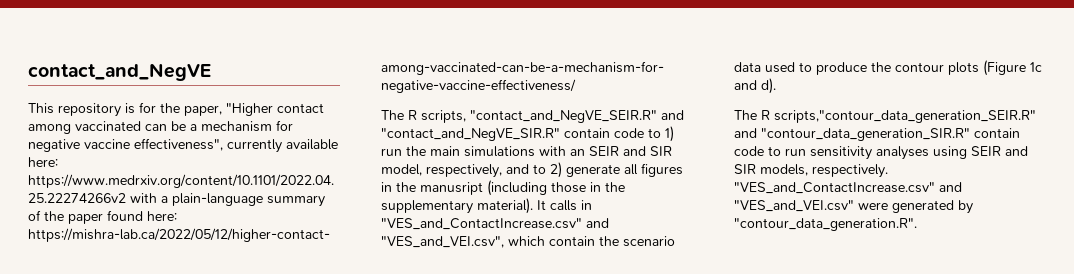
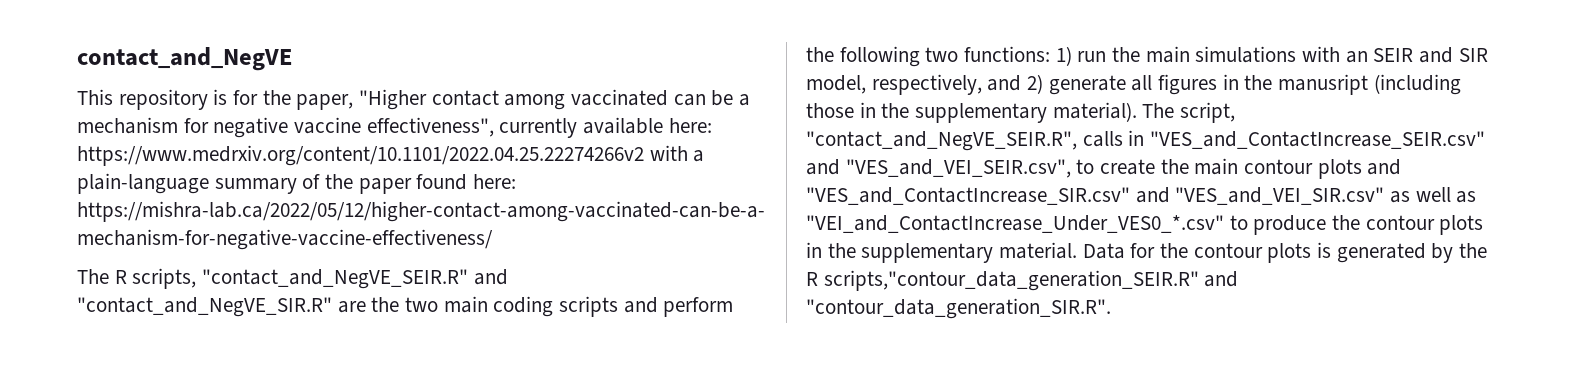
[564,128,661,138] contain code to -> [337,296,734,317] [806,46,1051,67] are the two main coding scripts and perform the following two functions:
[533,164,546,174] to -> (1022, 83) none
[537,200,592,211] [381,218,609,230] [381,236,675,248] [734,62,795,73] It calls in "VES_and_ContactIncrease.csv" and "VES_and_VEI.csv", which contain the scenario data used -> [1142,102,1236,123] [806,130,1486,151] [806,158,1402,179] [806,187,1477,205] [806,215,1224,233] The script, "contact_and_NegVE_SEIR.R", calls in "VES_and_ContactIncrease_SEIR.csv" and "VES_and_VEI_SEIR.csv", to create the main contour plots and "VES_and_ContactIncrease_SIR.csv" and "VES_and_VEI_SIR.csv" as well as "VEI_and_ContactIncrease_Under_VES0_*.csv"
[983,60,1042,76] [734,78,776,94] [734,110,1036,123] [734,128,1020,141] [734,146,1028,160] [734,164,888,178] [734,182,962,194] [734,200,973,214] [734,218,917,231] (Figure 1c and d). // The R scripts,"contour_data_generation_SEIR.R" and "contour_data_generation_SIR.R" contain code to run sensitivity analyses using SEIR and SIR models, respectively. "VES_and_ContactIncrease.csv" and "VES_and_VEI.csv" were generated by "contour_data_generation.R". -> [806,242,1488,263] [806,270,1239,291] [806,298,1111,319] in the supplementary material. Data for the contour plots is generated by the R scripts,"contour_data_generation_SEIR.R" and "contour_data_generation_SIR.R".

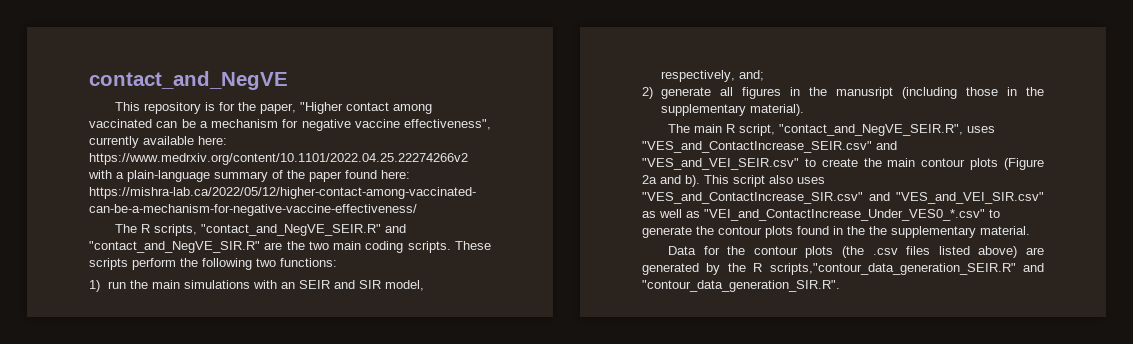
[559,296,658,317] scripts and -> [407,241,491,253] [89,258,128,270] scripts. These scripts
(1051, 54) none -> (337, 262) //
[987,75,1022,91] and -> [738,70,764,81] and; //
[1142,102,1236,123] [806,130,1145,151] The script, "contact_and_NegVE_SEIR.R", calls in -> [668,124,996,136] // The main R script, "contact_and_NegVE_SEIR.R", uses
[845,159,1071,178] "VES_and_VEI_SEIR.csv", -> [642,158,799,170] "VES_and_VEI_SEIR.csv"
[1367,159,1402,175] and -> [1004,158,1044,170] [642,175,825,187] (Figure 2a and b). This script also uses
[1253,215,1484,235] [806,242,856,258] produce the contour plots in the -> [642,226,887,238] generate the contour plots found in the the
(1078, 250) none -> (1030, 230) //
[1317,242,1332,258] is -> [842,246,1044,258] (the .csv files listed above) are

